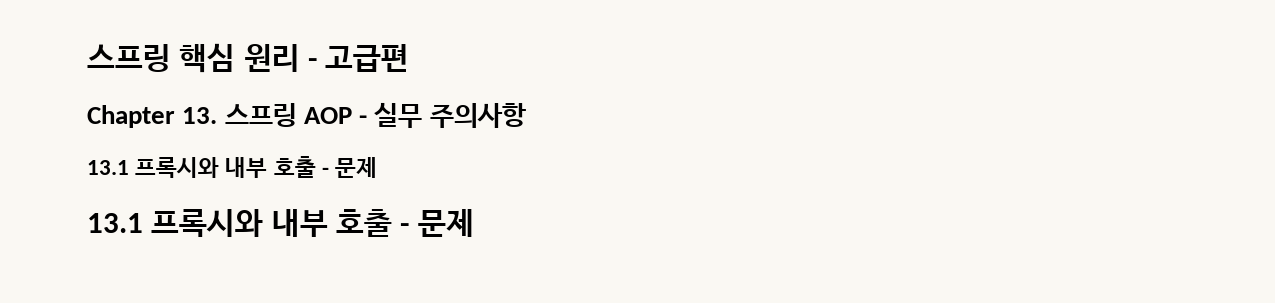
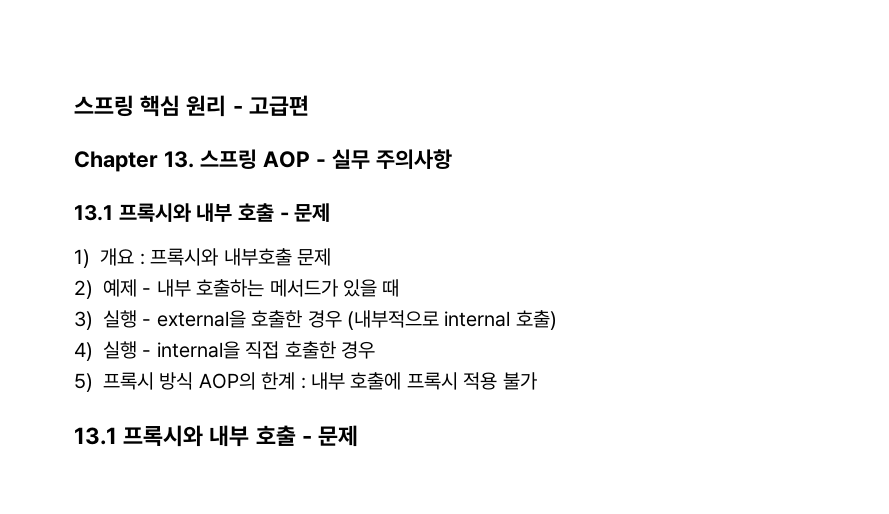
(378, 167) none -> [74,248,332,268] [74,279,400,299] [74,310,557,330] [74,341,375,361] [74,372,537,392] // 1) 개요 : 프록시와 내부호출 문제 // 2) 예제 - 내부 호출하는 메서드가 있을 때 // 3) 실행 - external을 호출한 경우 (내부적으로 internal 호출) // 4) 실행 - internal을 직접 호출한 경우 // 5) 프록시 방식 AOP의 한계 : 내부 호출에 프록시 적용 불가

